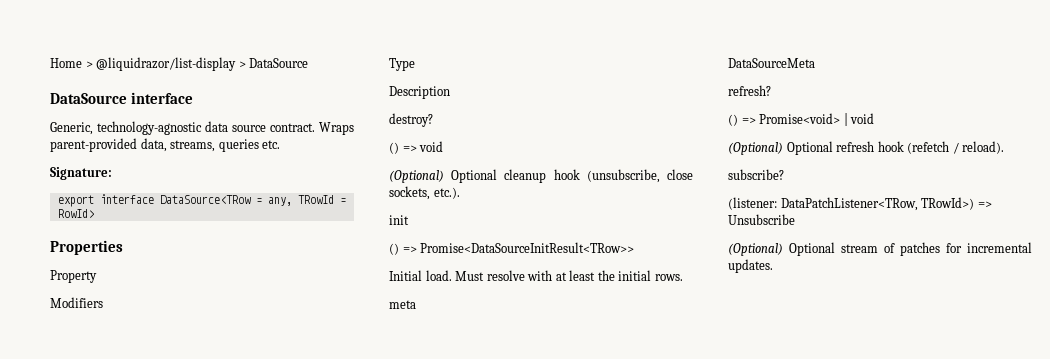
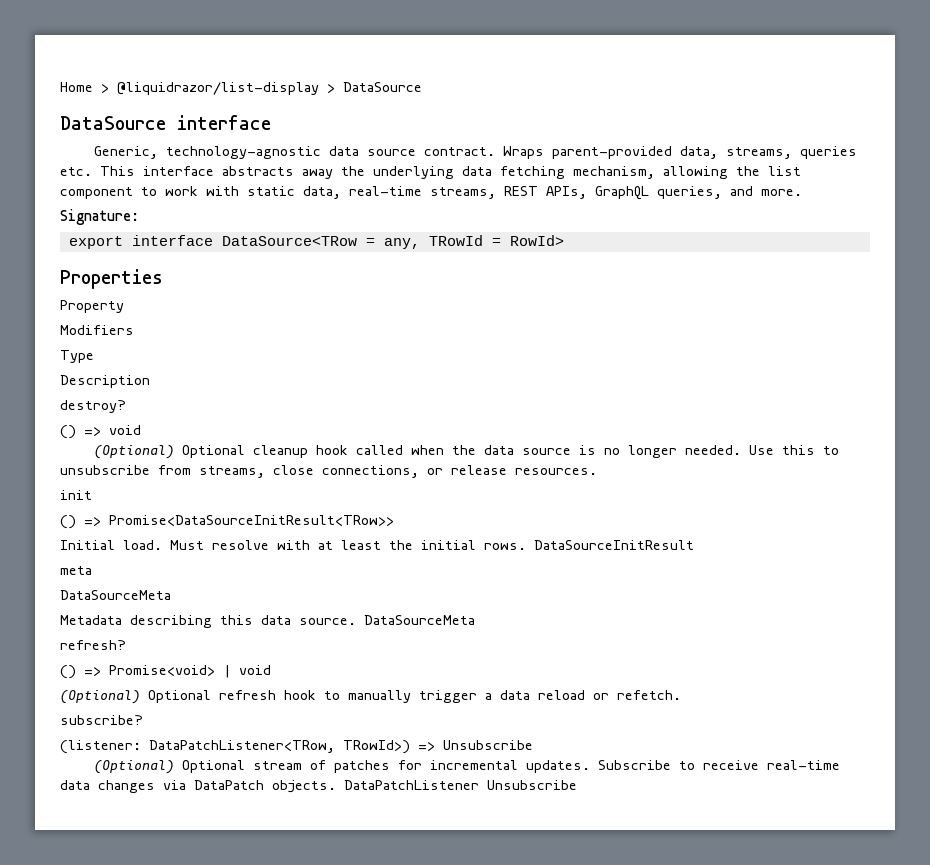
(281, 144) none -> [100,166,801,179] [60,186,802,200] This interface abstracts away the underlying data fetching mechanism, allowing the list component to work with static data, real-time streams, REST APIs, GraphQL queries, and more.
[586,169,693,183] [389,186,460,200] (unsubscribe, close sockets, etc.). -> [356,445,840,458] [60,465,597,478] called when the data source is no longer needed. Use this to unsubscribe from streams, close connections, or release resources.
(683, 277) none -> [534,540,694,550] DataSourceInitResult
(815, 63) none -> [60,615,475,628] // Metadata describing this data source. DataSourceMeta
[907,141,1005,154] (refetch / reload). -> [324,690,681,703] to manually trigger a data reload or refetch.
(773, 266) none -> [598,760,841,770] [60,780,577,793] Subscribe to receive real-time data changes via DataPatch objects. DataPatchListener Unsubscribe

